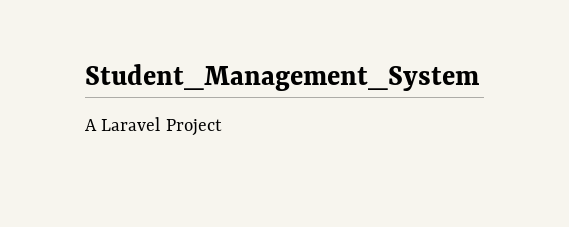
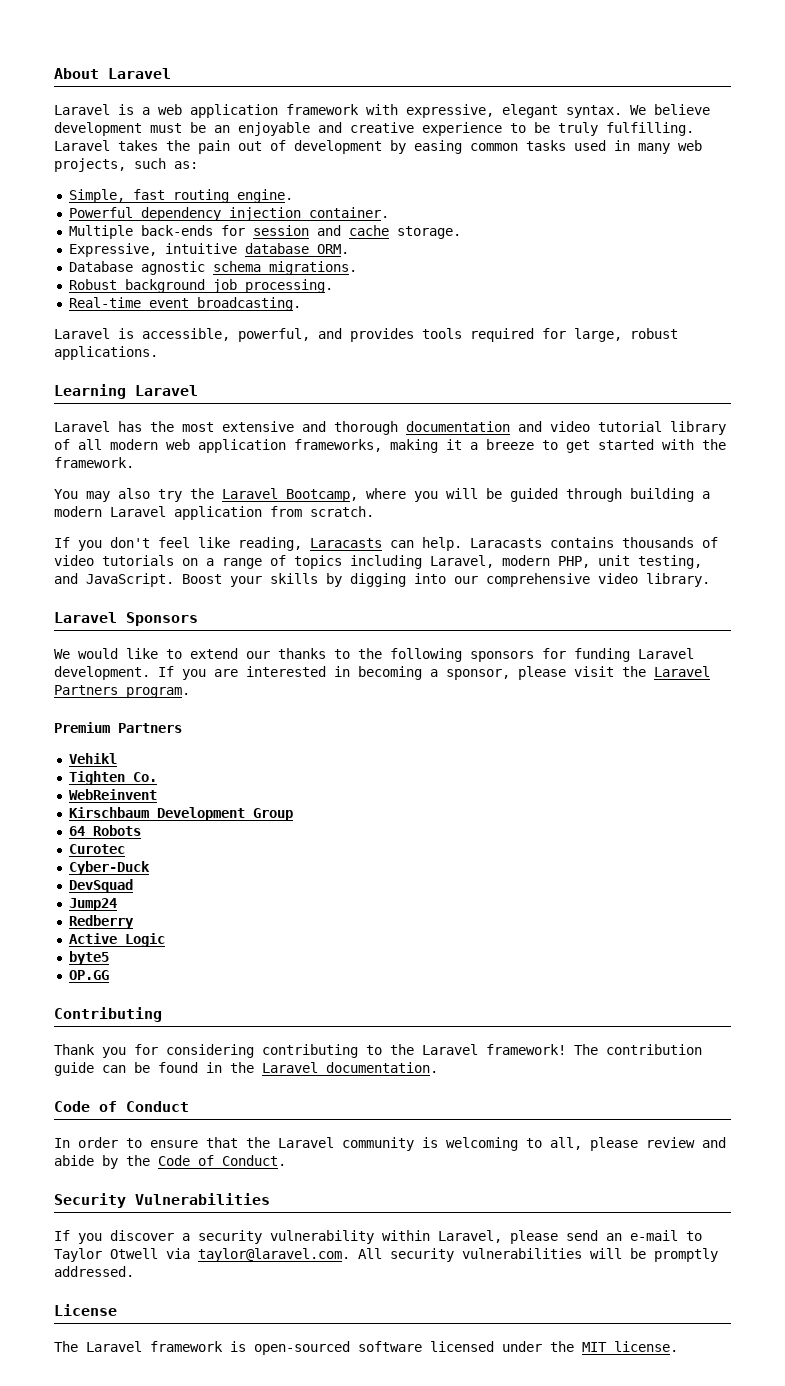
[85,64,479,91] [85,117,222,136] Student_Management_System // A Laravel Project -> [54,68,171,79] [54,104,710,118] [54,122,694,136] [54,140,702,154] [54,158,198,172] [68,189,293,203] [68,207,389,221] [68,225,461,239] [68,243,349,257] [68,261,357,275] [68,279,333,293] [68,297,301,311] [54,328,678,342] [54,346,158,360] [54,384,198,399] [54,421,726,435] [54,439,726,453] [54,457,134,468] [54,488,710,502] [54,506,374,520] [54,537,718,551] [54,555,702,569] [54,573,710,587] [54,612,198,626] [54,648,694,662] [54,666,710,680] [54,685,190,698] [54,722,182,733] [68,753,117,764] [68,771,157,785] [68,789,157,800] [68,807,293,821] [68,825,141,836] [68,844,125,854] [68,861,150,875] [68,879,133,893] [68,898,117,911] [68,915,134,929] [68,933,165,947] [68,951,109,965] [68,970,109,980] [54,1007,162,1022] [54,1044,702,1058] [54,1062,438,1076] [54,1101,189,1112] [54,1137,726,1151] [54,1155,286,1169] [54,1193,270,1208] [54,1230,702,1244] [54,1248,718,1262] [54,1266,134,1277] [54,1304,117,1316] [54,1341,678,1355] About Laravel // Laravel is a web application framework with expressive, elegant syntax. We believe development must be an enjoyable and creative experience to be truly fulfilling. Laravel takes the pain out of development by easing common tasks used in many web projects, such as: // Simple, fast routing engine. // Powerful dependency injection container. // Multiple back-ends for session and cache storage. // Expressive, intuitive database ORM. // Database agnostic schema migrations. // Robust background job processing. // Real-time event broadcasting. // Laravel is accessible, powerful, and provides tools required for large, robust applications. // Learning Laravel // Laravel has the most extensive and thorough documentation and video tutorial library of all modern web application frameworks, making it a breeze to get started with the framework. // You may also try the Laravel Bootcamp, where you will be guided through building a modern Laravel application from scratch. // If you don't feel like reading, Laracasts can help. Laracasts contains thousands of video tutorials on a range of topics including Laravel, modern PHP, unit testing, and JavaScript. Boost your skills by digging into our comprehensive video library. // Laravel Sponsors // We would like to extend our thanks to the following sponsors for funding Laravel development. If you are interested in becoming a sponsor, please visit the Laravel Partners program. // Premium Partners // Vehikl // Tighten Co. // WebReinvent // Kirschbaum Development Group // 64 Robots // Curotec // Cyber-Duck // DevSquad // Jump24 // Redberry // Active Logic // byte5 // OP.GG // Contributing // Thank you for considering contributing to the Laravel framework! The contribution guide can be found in the Laravel documentation. // Code of Conduct // In order to ensure that the Laravel community is welcoming to all, please review and abide by the Code of Conduct. // Security Vulnerabilities // If you discover a security vulnerability within Laravel, please send an e-mail to Taylor Otwell via taylor@laravel.com. All security vulnerabilities will be promptly addressed. // License // The Laravel framework is open-sourced software licensed under the MIT license.

